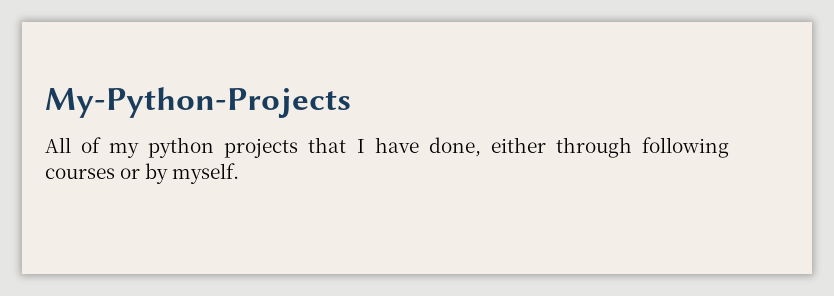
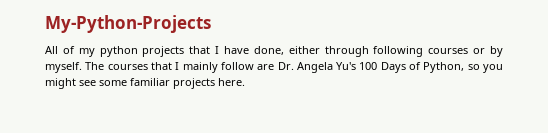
(240, 173) none -> [85,62,503,73] [45,78,245,89] The courses that I mainly follow are Dr. Angela Yu's 100 Days of Python, so you might see some familiar projects here.

